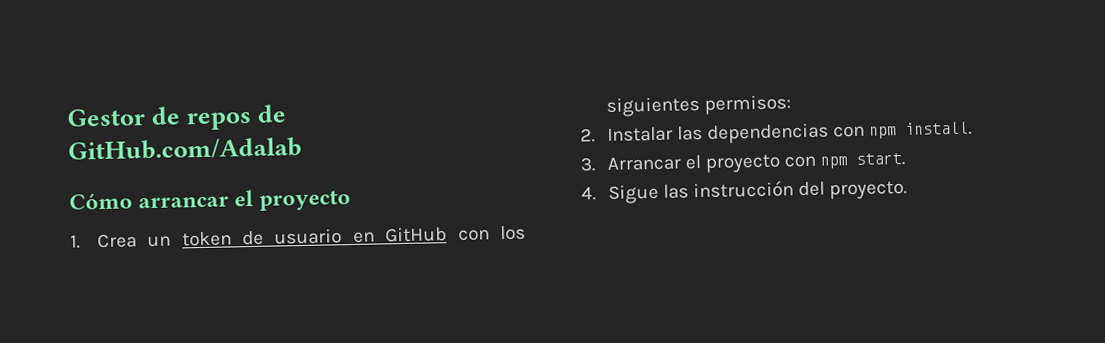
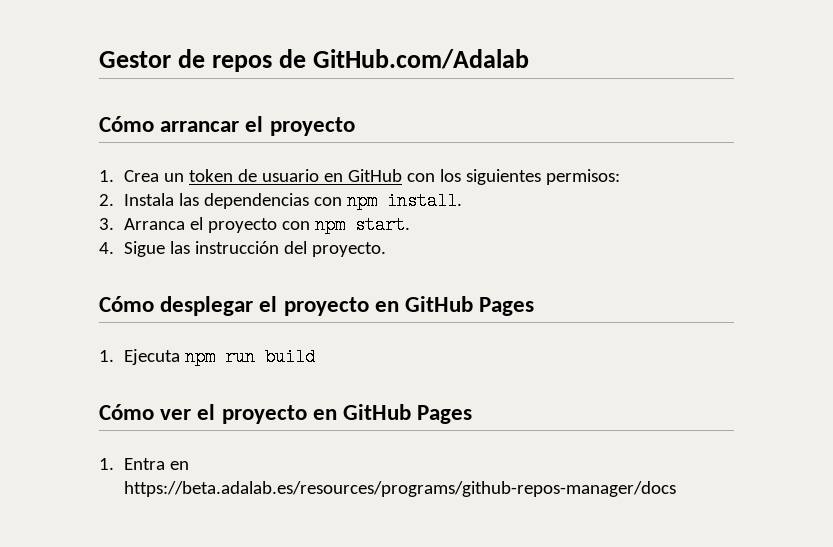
[606,126,673,142] Instalar -> [124,193,175,206] Instala
[606,156,681,171] Arrancar -> [124,218,186,230] Arranca
(908, 190) none -> [99,296,535,316] [99,348,316,366] [99,404,473,424] [99,458,190,470] [124,481,677,497] // Cómo desplegar el proyecto en GitHub Pages // 1. Ejecuta npm run build // Cómo ver el proyecto en GitHub Pages // 1. Entra en https://beta.adalab.es/resources/programs/github-repos-manager/docs

